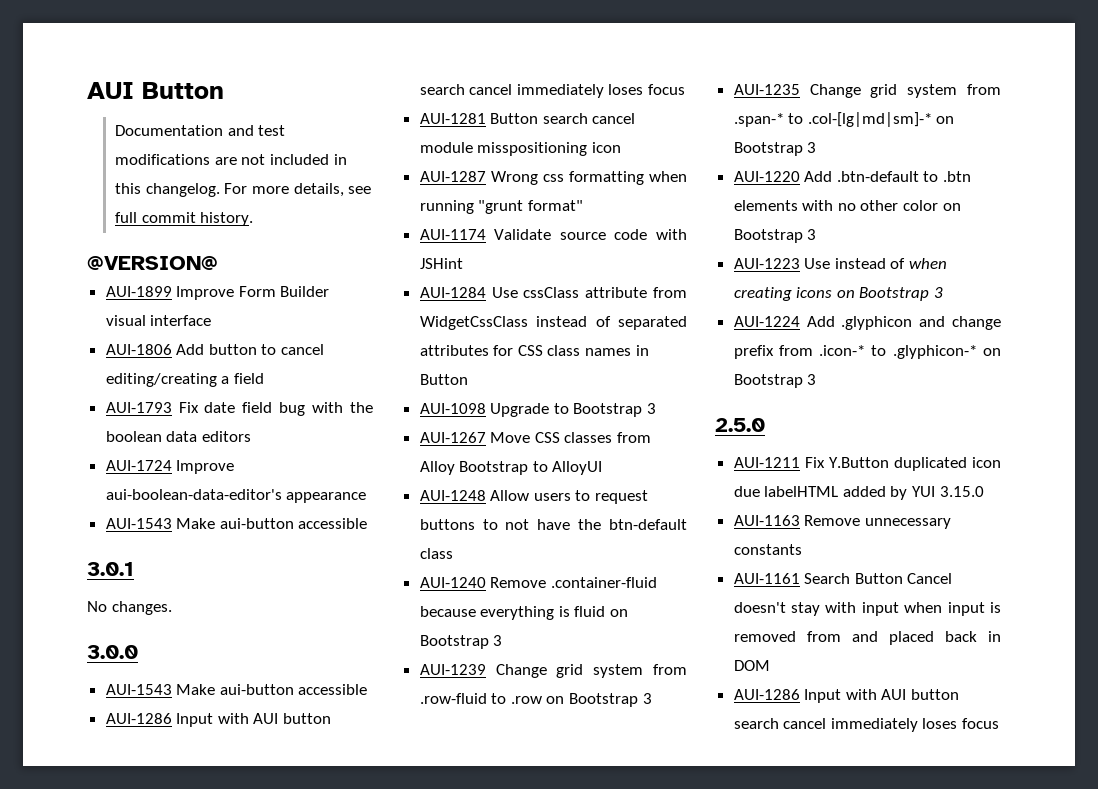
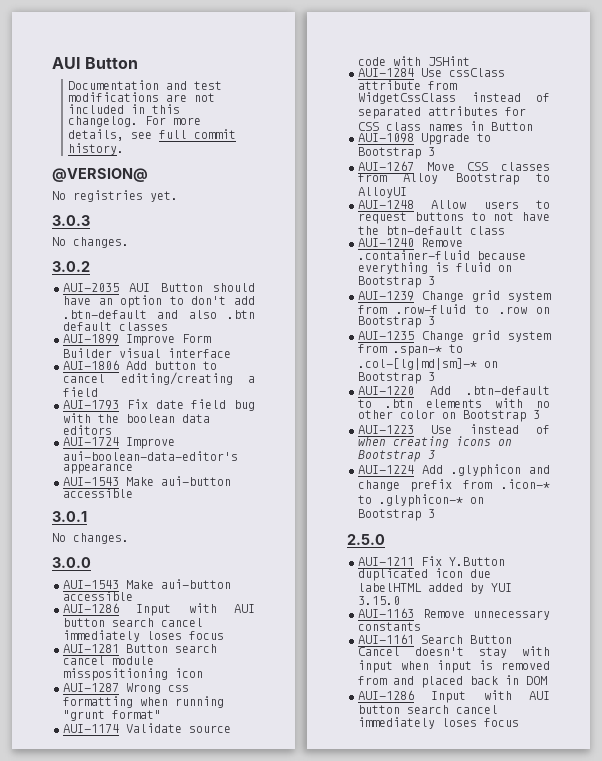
(218, 263) none -> [52,190,178,202] [52,215,90,226] [52,237,129,248] [52,261,90,272] [63,283,255,292] [63,295,255,308] [63,310,255,319] [63,322,168,331] // No registries yet. // 3.0.3 // No changes. // 3.0.2 // AUI-2035 AUI Button should have an option to don't add .btn-default and also .btn default classes

